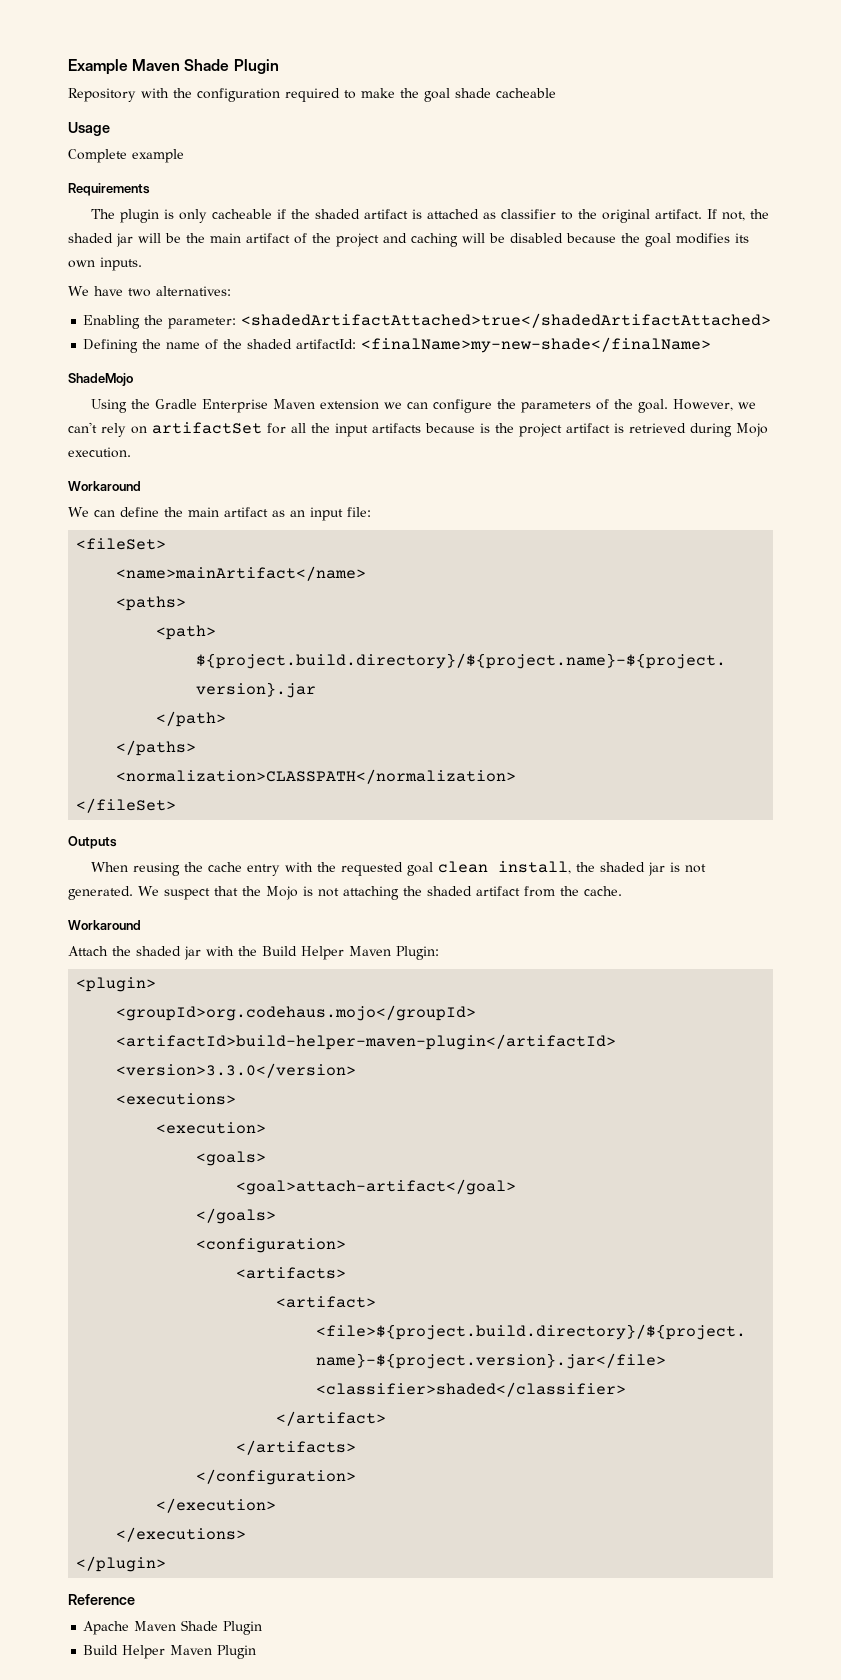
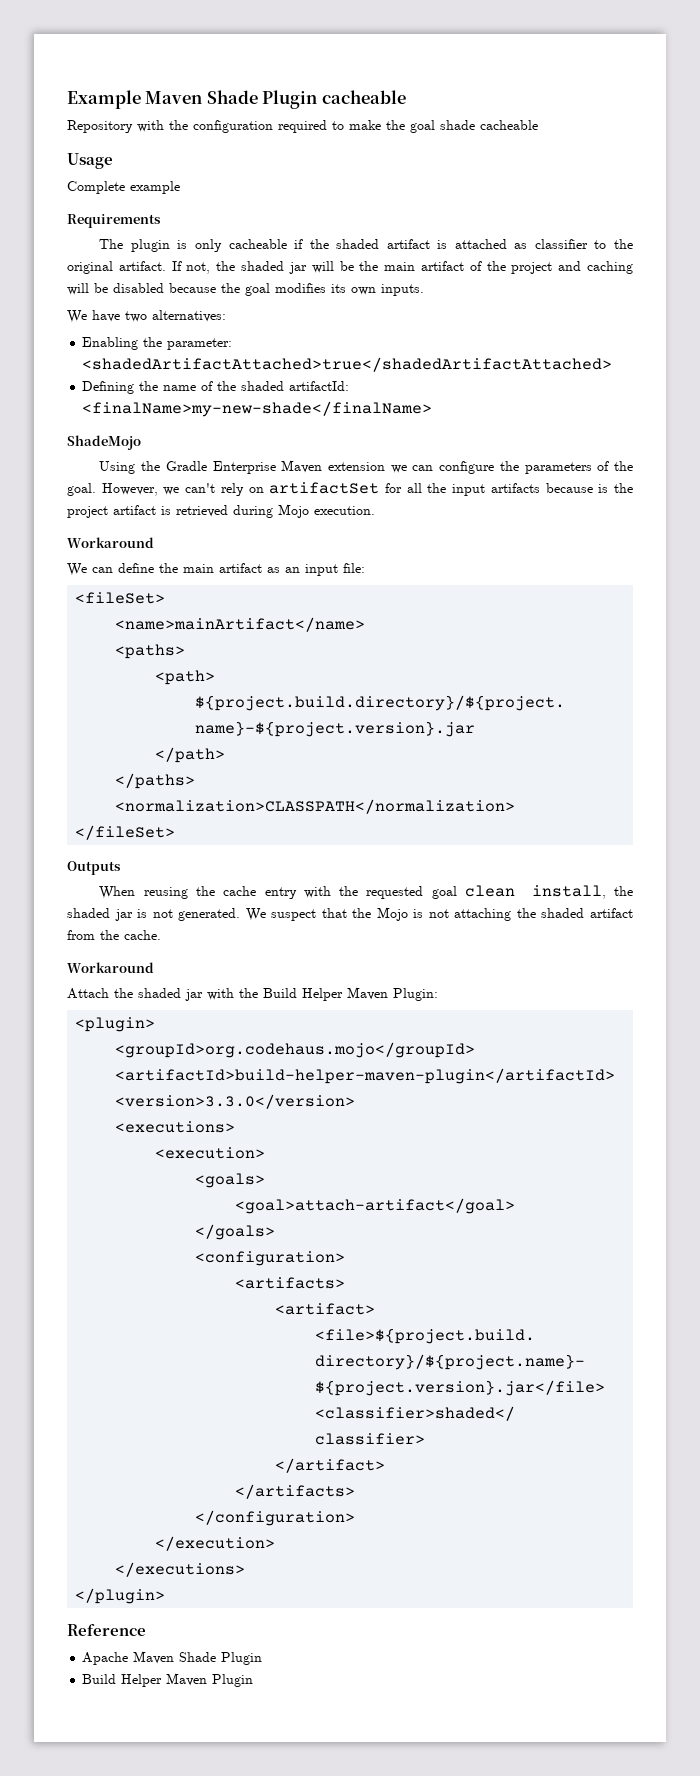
(279, 66) none -> [321,90,406,104] cacheable

